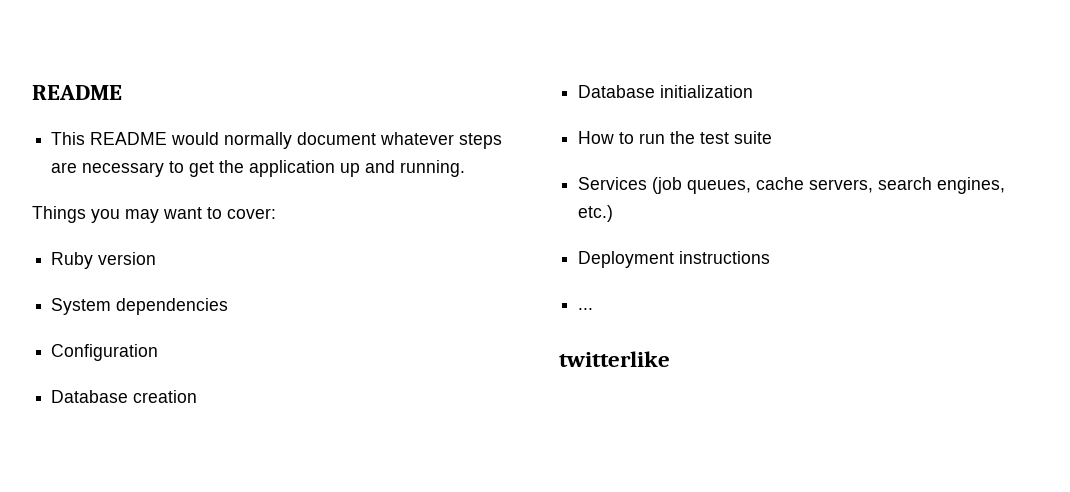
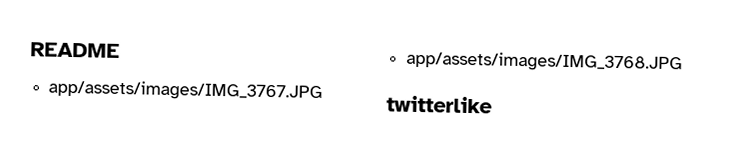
[51,132,503,149] [51,160,466,177] [32,206,276,223] [51,252,157,269] [51,298,229,315] [51,344,159,361] [51,390,198,403] [578,85,754,98] [578,131,773,144] [578,177,1006,194] [578,205,614,222] [578,251,771,268] [578,308,594,310] This README would normally document whatever steps are necessary to get the application up and running. // Things you may want to cover: // Ruby version // System dependencies // Configuration // Database creation // Database initialization // How to run the test suite // Services (job queues, cache servers, search engines, etc.) // Deployment instructions // ... -> [48,79,324,103] [406,50,684,74] app/assets/images/IMG_3767.JPG // app/assets/images/IMG_3768.JPG

